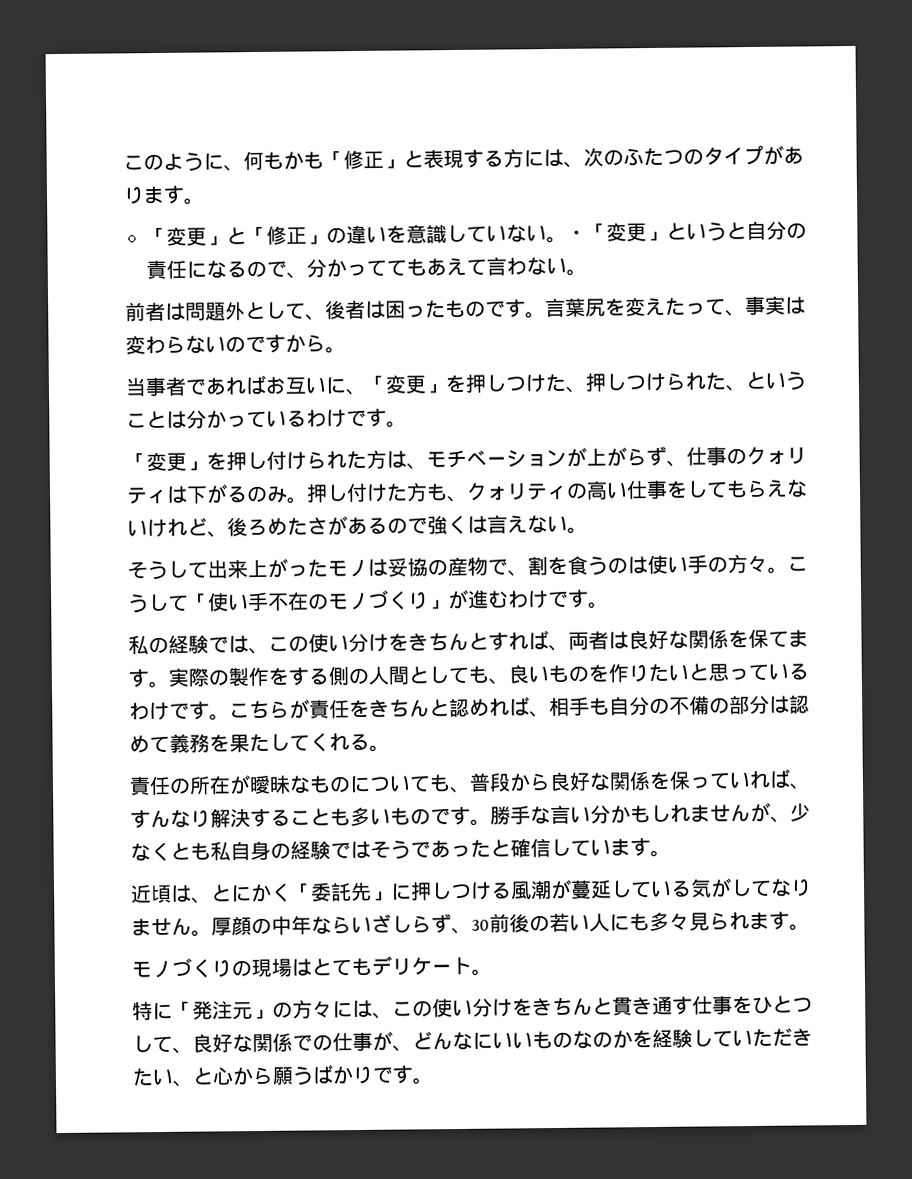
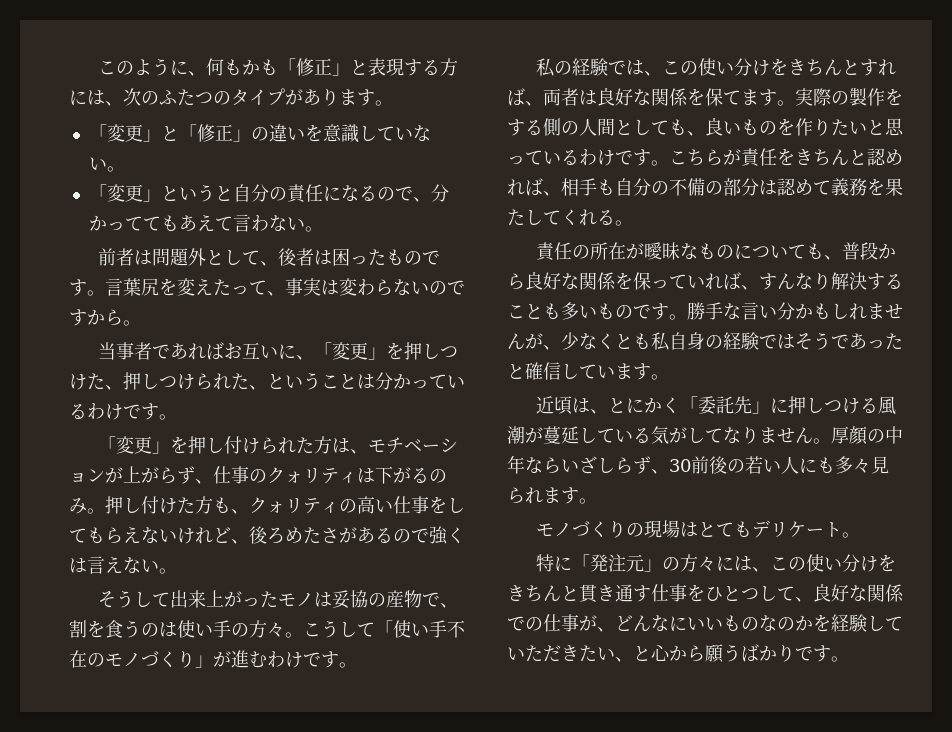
[566,229,587,240] ・ -> (125, 169) //

